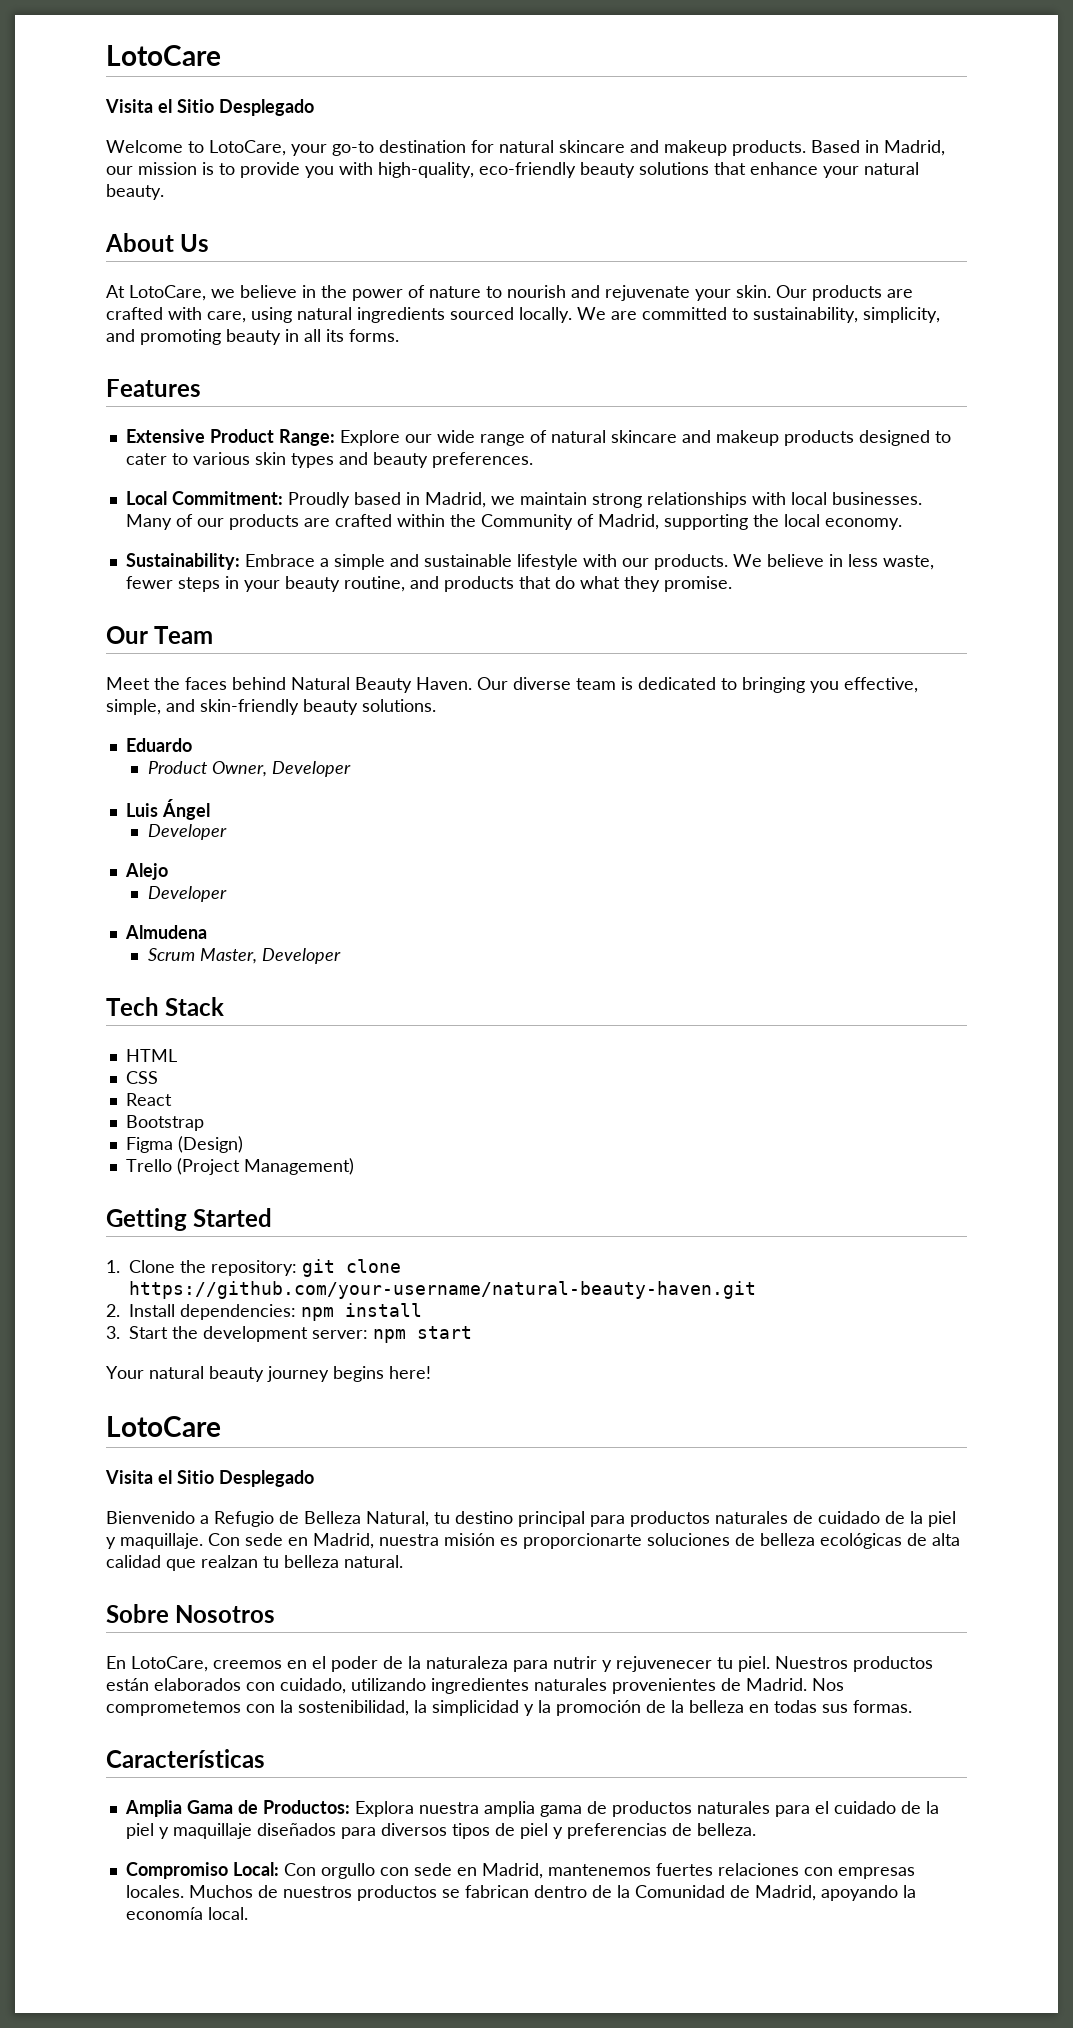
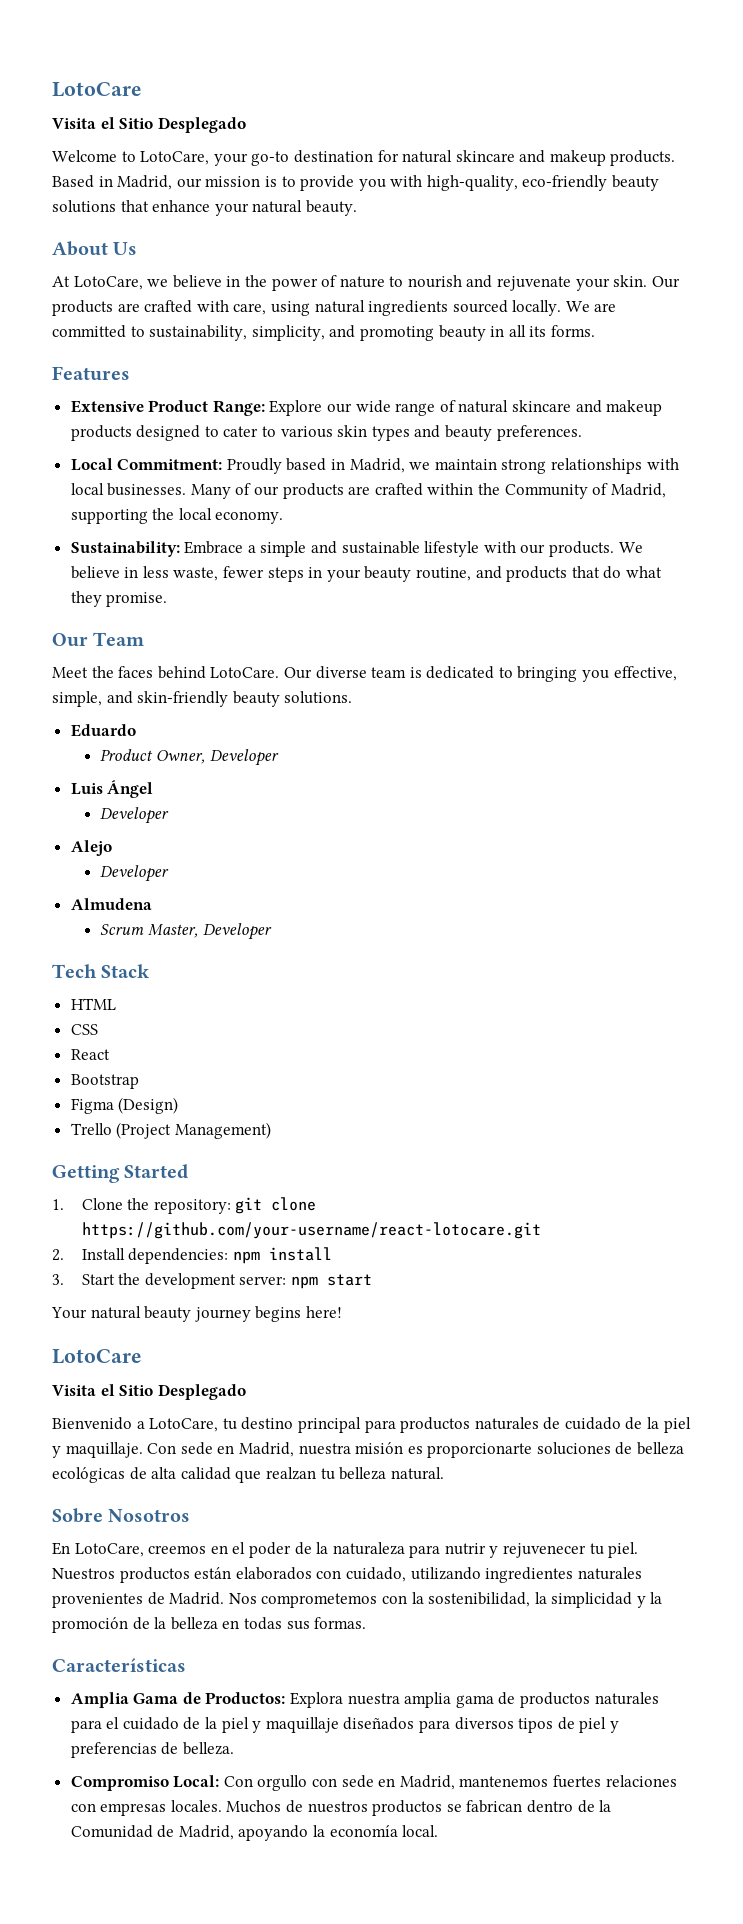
[291,677,472,693] Natural Beauty Haven. -> [210,667,280,678] LotoCare.
[129,1281,756,1299] https://github.com/your-username/natural-beauty-haven.git -> [81,1222,541,1239] https://github.com/your-username/react-lotocare.git
[214,1511,429,1527] Refugio de Belleza Natural, -> [149,1418,219,1432] LotoCare,

